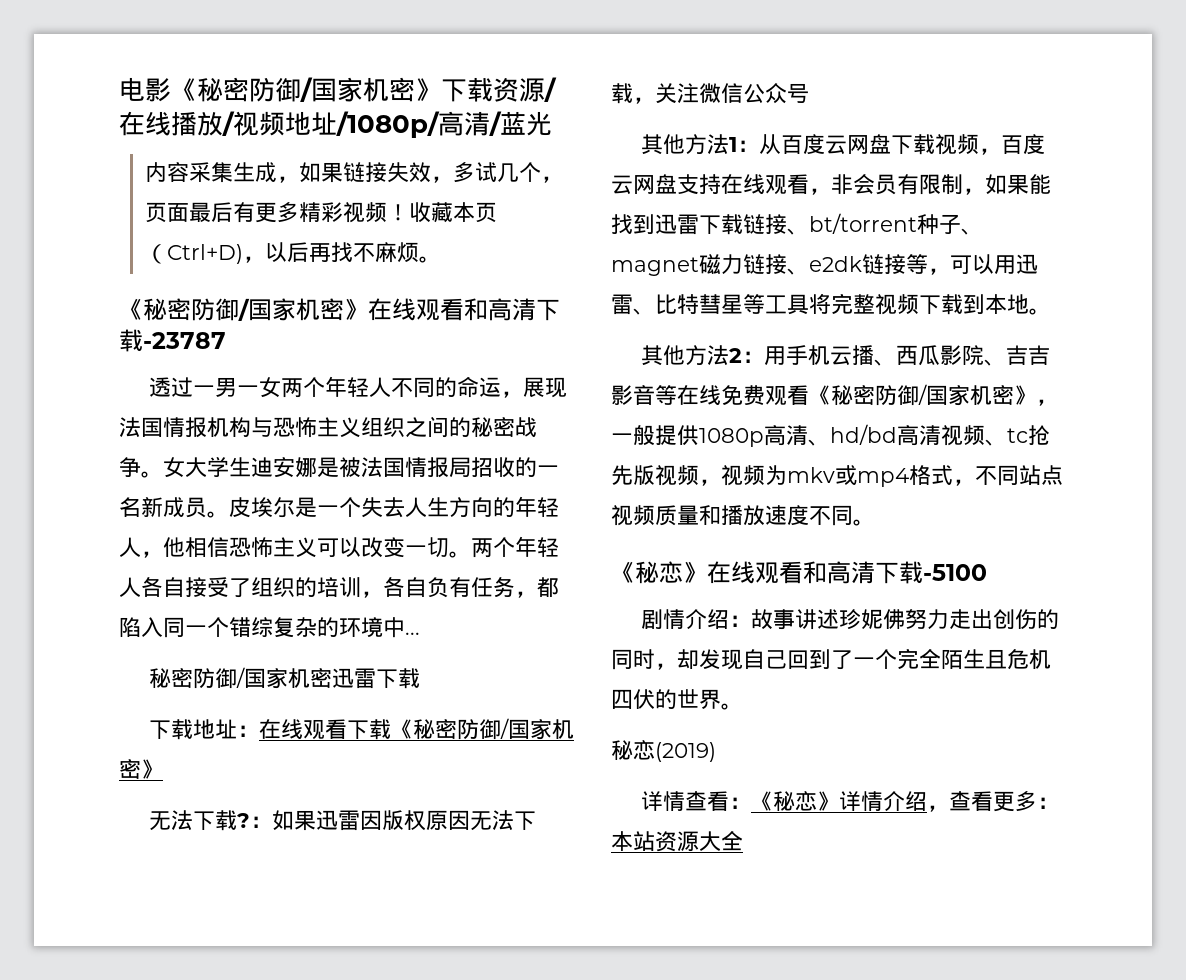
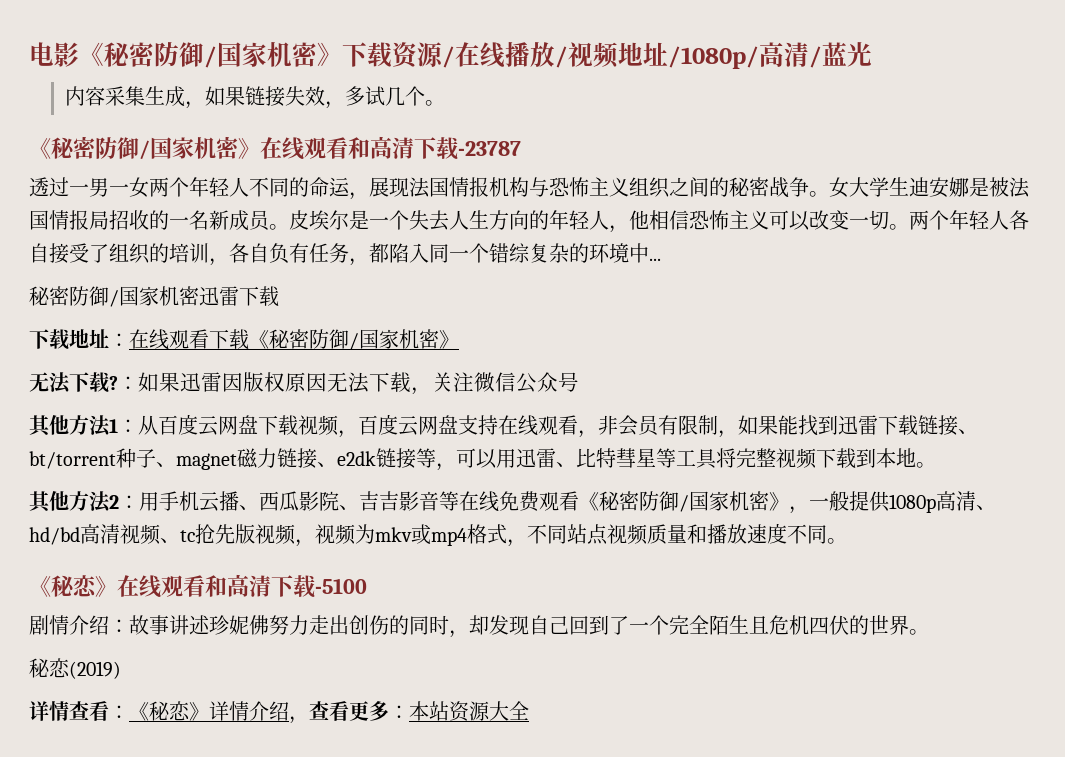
[541,176,564,183] [145,202,498,223] [145,242,420,264] ，页面最后有更多精彩视频！收藏本页（Ctrl+D)，以后再找不麻烦 -> (425, 96) none

